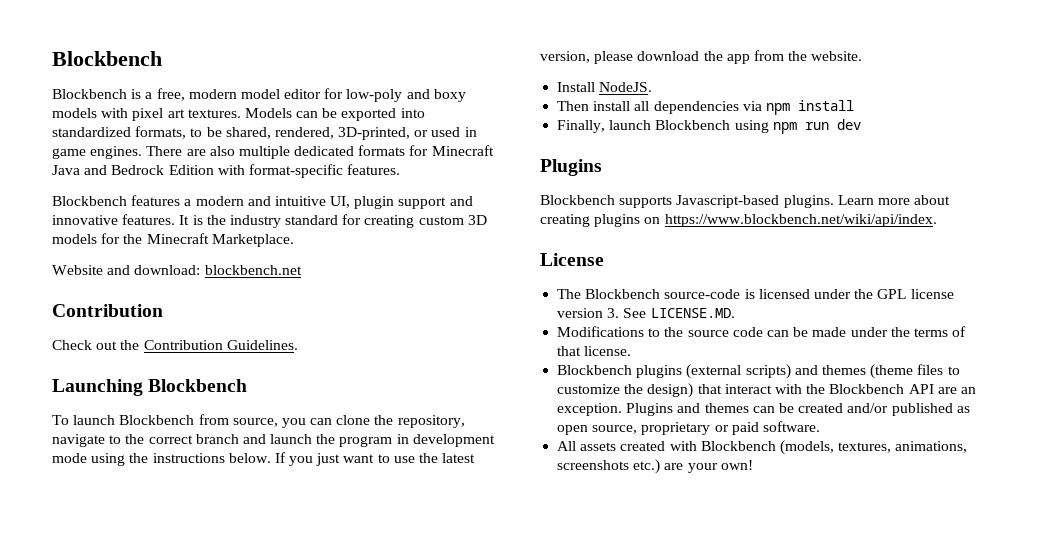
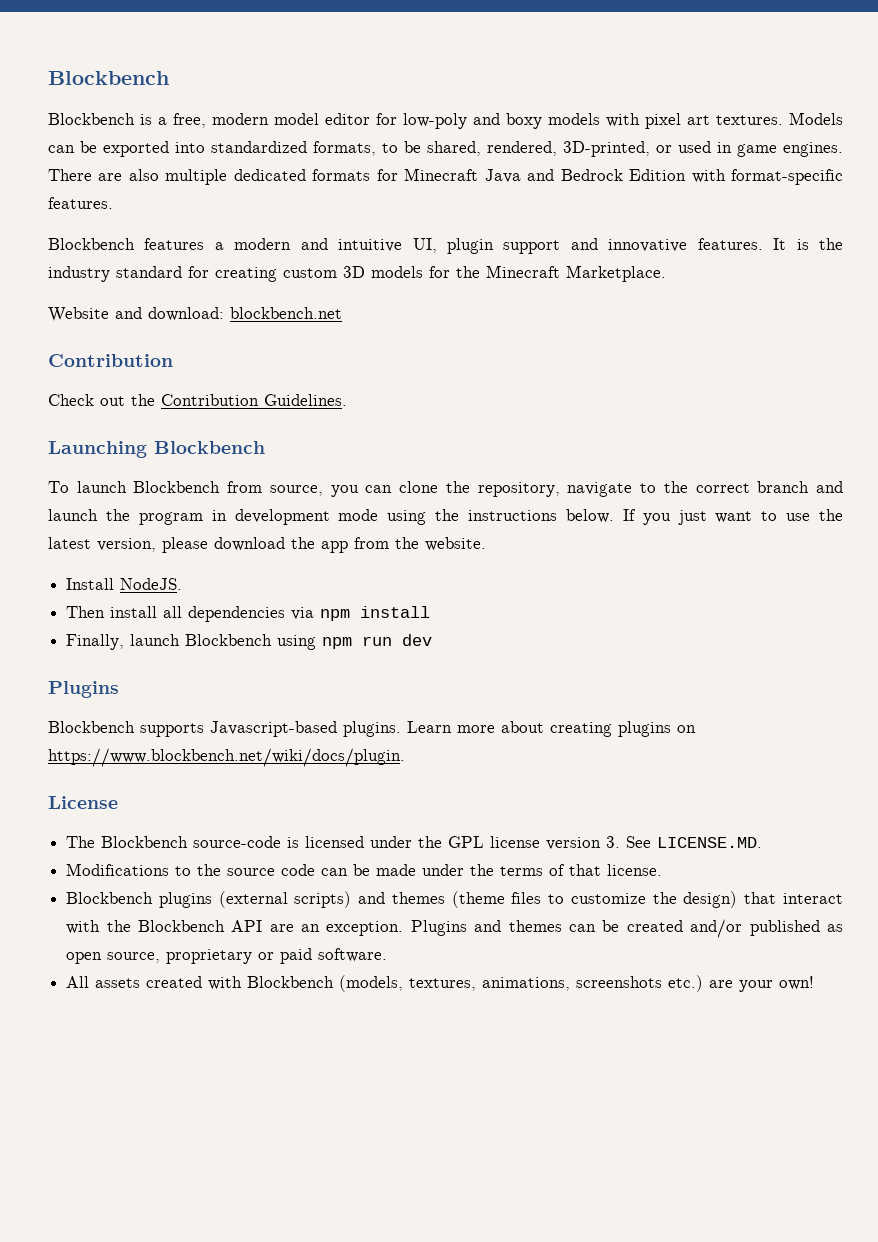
[664,214,937,227] https://www.blockbench.net/wiki/api/index. -> [48,748,405,767] https://www.blockbench.net/wiki/docs/plugin.

